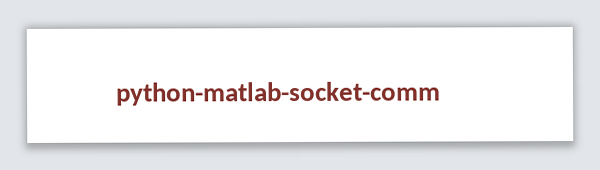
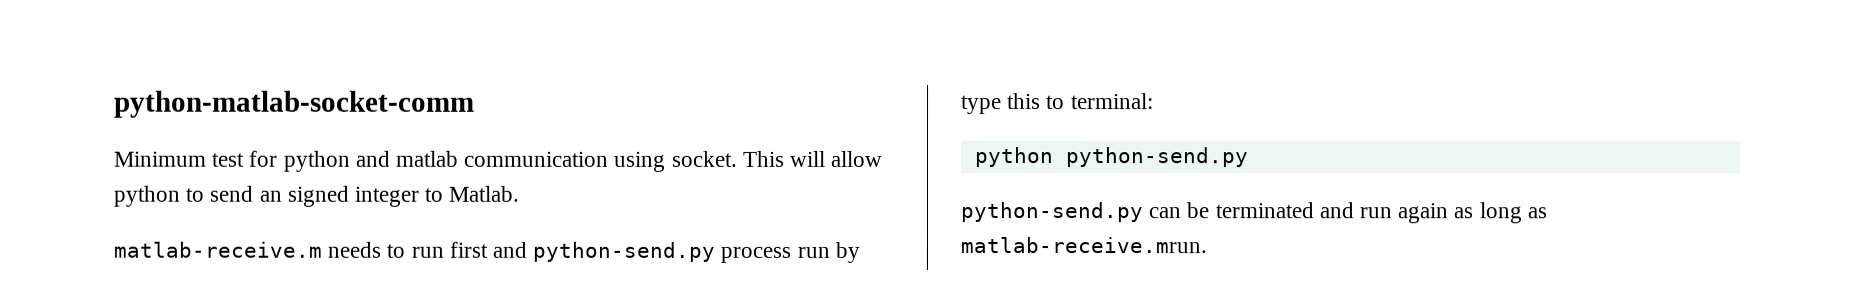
(441, 93) none -> [113,150,884,172] [113,185,520,207] [113,241,860,263] [961,93,1154,115] [973,147,1249,168] [960,202,1547,224] [960,237,1207,254] // Minimum test for python and matlab communication using socket. This will allow python to send an signed integer to Matlab. // matlab-receive.m needs to run first and python-send.py process run by type this to terminal: // python python-send.py // python-send.py can be terminated and run again as long as matlab-receive.mrun.

